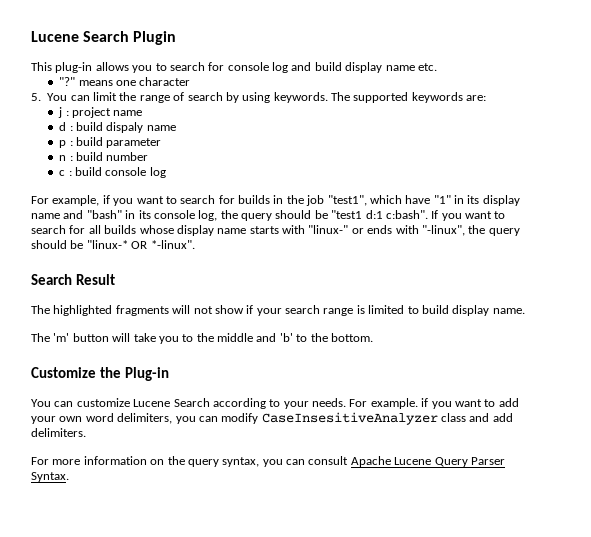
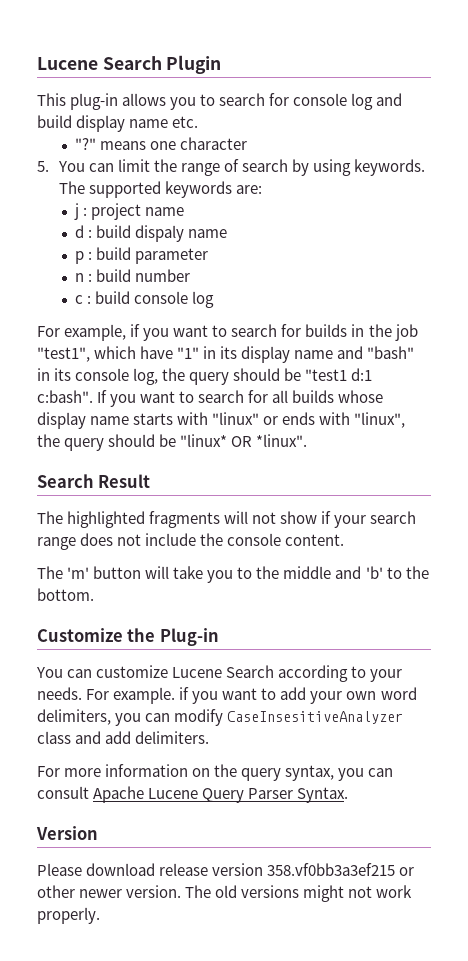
[308,225,349,234] "linux-" -> [212,412,260,425] "linux"
[421,225,520,236] [31,240,195,249] "-linux", the query should be "linux-* OR *-linux". -> [354,412,406,428] [37,434,308,451] "linux", the query should be "linux* OR *linux".
[356,305,525,316] is limited to build display name. -> [80,533,345,546] does not include the console content.
(69, 477) none -> [36,826,98,840] [37,863,415,876] [37,885,413,902] [37,907,100,924] // Version // Please download release version 358.vf0bb3a3ef215 or other newer version. The old versions might not work properly.

